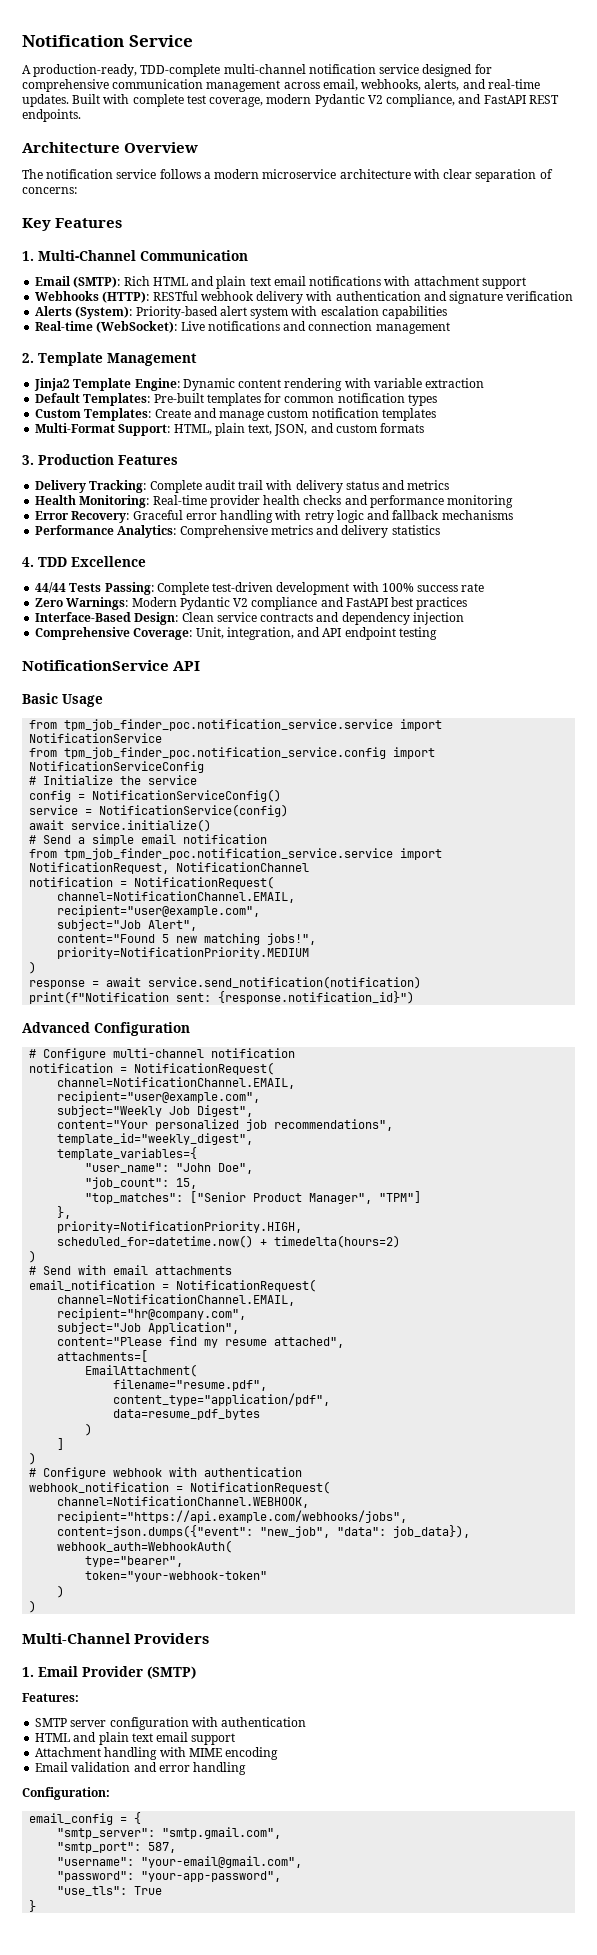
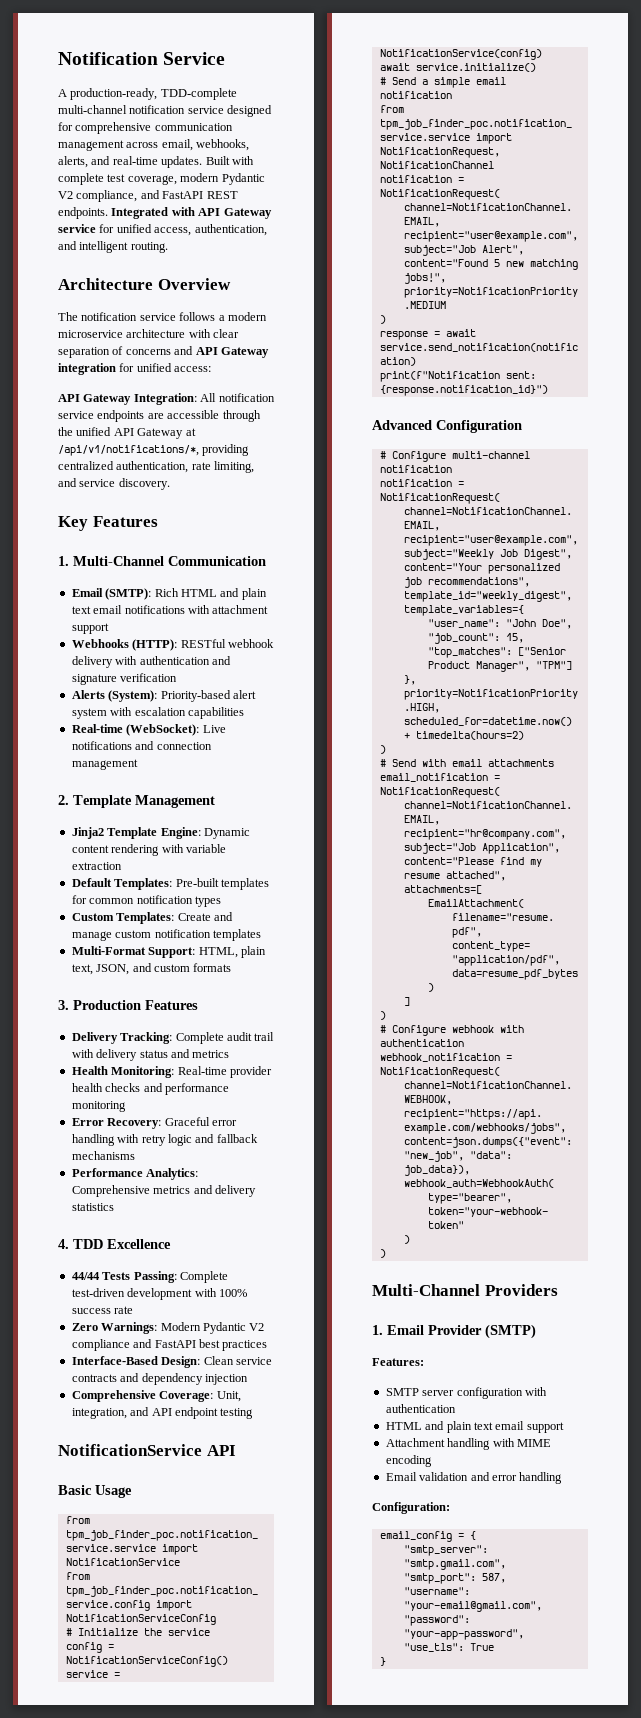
(81, 115) none -> [111,207,272,219] [58,224,267,236] [58,241,168,253] Integrated with API Gateway service for unified access, authentication, and intelligent routing.
[22,187,77,194] concerns: -> [125,346,269,358] [58,363,212,375] [58,393,275,405] [58,410,261,422] [58,427,196,439] [58,444,250,456] [58,461,255,473] [58,478,170,490] concerns and API Gateway integration for unified access: // API Gateway Integration: All notification service endpoints are accessible through the unified API Gateway at /api/v1/notifications/*, providing centralized authentication, rate limiting, and service discovery.

